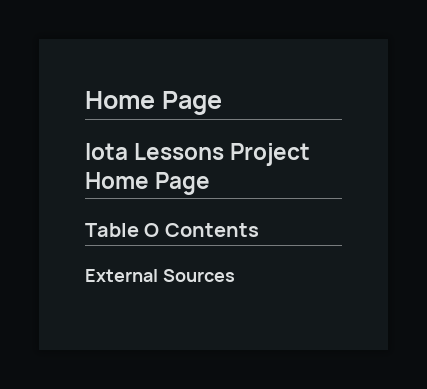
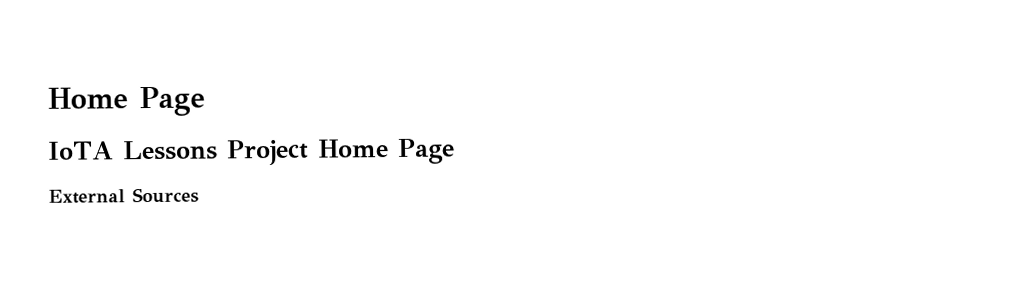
[85,91,222,115] [85,143,128,160] Home Page // Iota -> [47,86,205,117] [47,141,114,160] Home Page // IoTA
[85,223,259,237] // Table O Contents -> (455, 151) none

